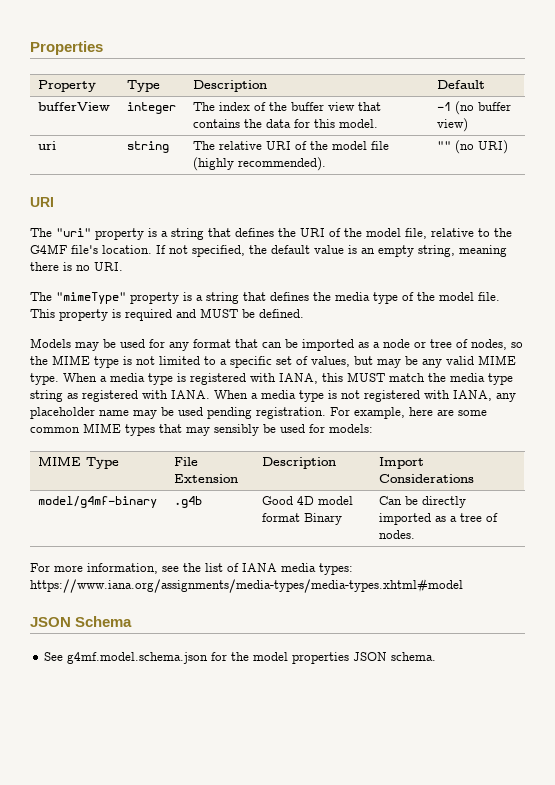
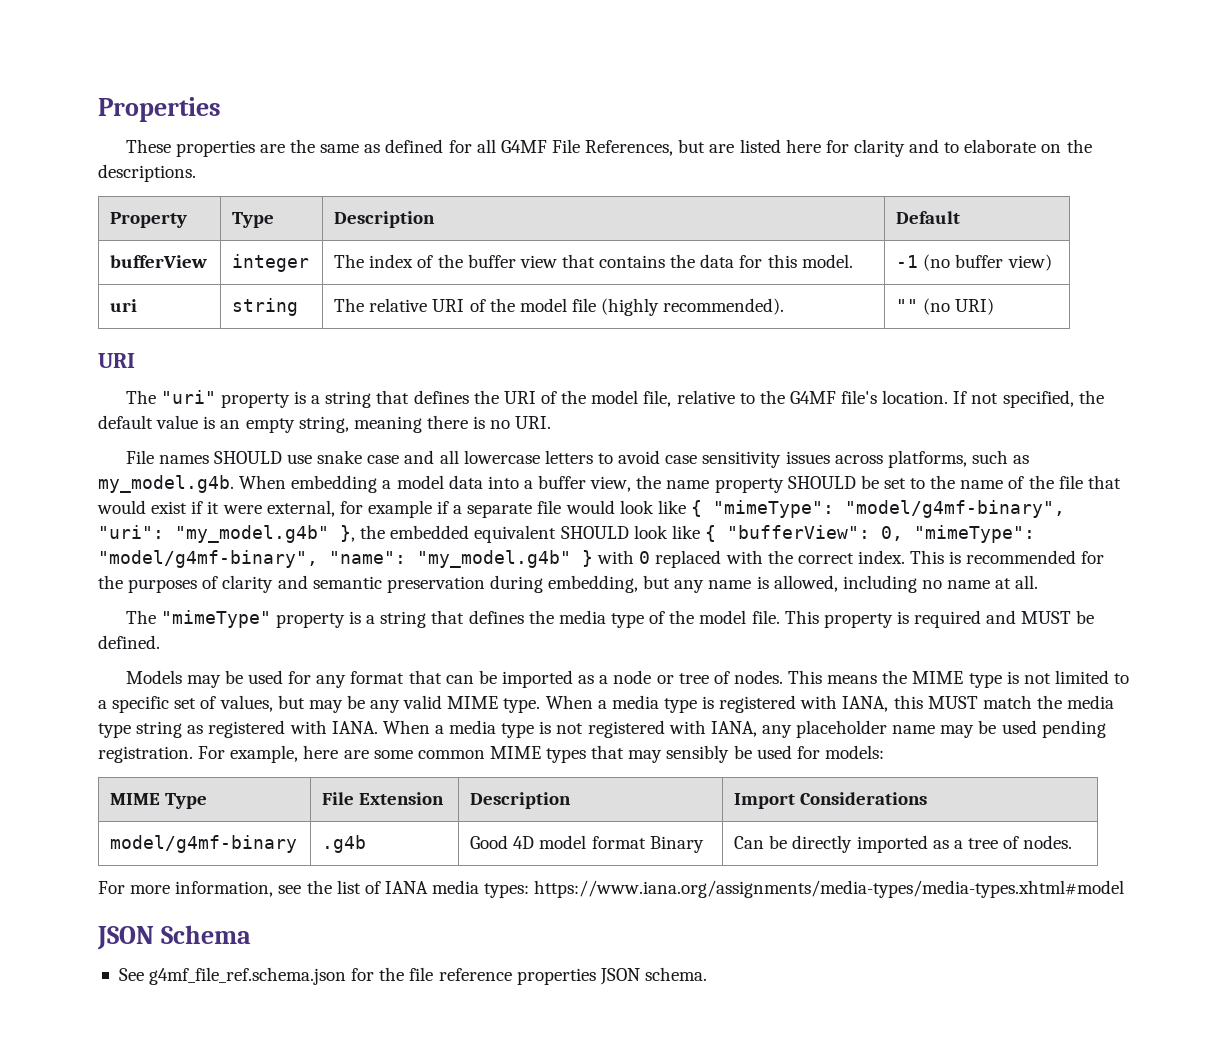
(103, 48) none -> [125,139,1092,157] [98,164,196,182] // These properties are the same as defined for all G4MF File References, but are listed here for clarity and to elaborate on the descriptions.
(123, 266) none -> [125,450,1030,468] [98,475,1121,493] [97,500,1065,518] [98,525,1035,543] [98,550,1105,568] [98,575,1039,593] // File names SHOULD use snake case and all lowercase letters to avoid case sensitivity issues across platforms, such as my_model.g4b. When embedding a model data into a buffer view, the name property SHOULD be set to the name of the file that would exist if it were external, for example if a separate file would look like { "mimeType": "model/g4mf-binary", "uri": "my_model.g4b" }, the embedded equivalent SHOULD look like { "bufferView": 0, "mimeType": "model/g4mf-binary", "name": "my_model.g4b" } with 0 replaced with the correct index. This is recommended for the purposes of clarity and semantic preservation during embedding, but any name is allowed, including no name at all.
[471,339,523,350] nodes, so -> [733,670,878,684] nodes. This means
[67,652,289,664] g4mf.model.schema.json for the model -> [149,967,512,985] g4mf_file_ref.schema.json for the file reference

